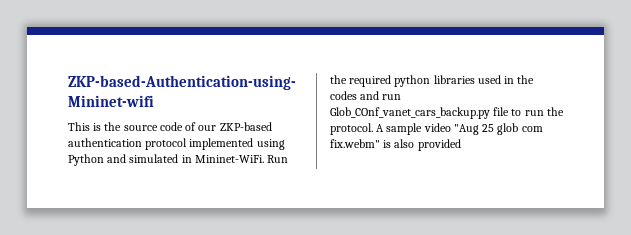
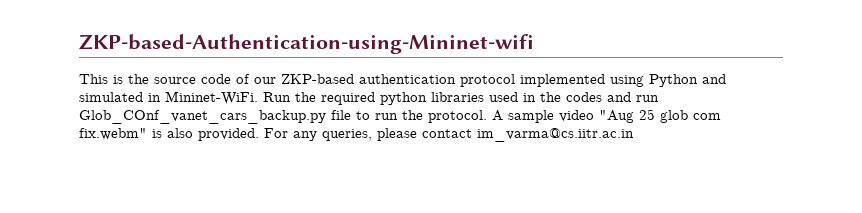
[417,139,461,151] provided -> [198,128,634,142] provided. For any queries, please contact im_varma@cs.iitr.ac.in

